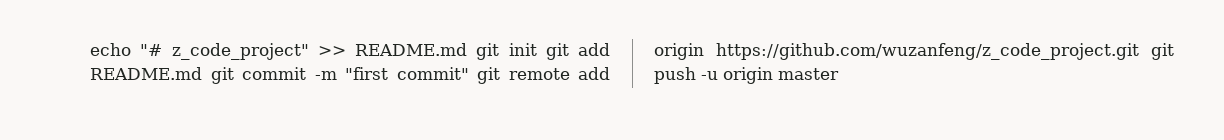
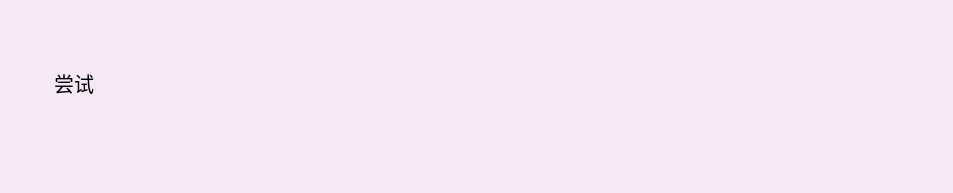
[90,43,610,60] [90,67,610,84] [654,43,1174,60] [654,67,839,84] echo "# z_code_project" >> README.md git init git add README.md git commit -m "first commit" git remote add origin https://github.com/wuzanfeng/z_code_project.git git push -u origin master -> [54,74,94,94] 尝试

